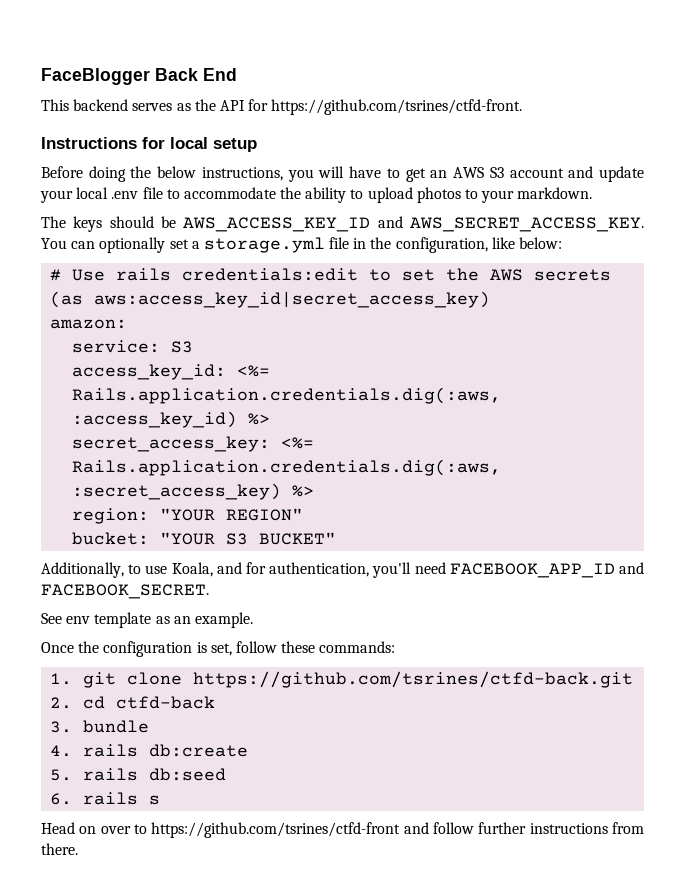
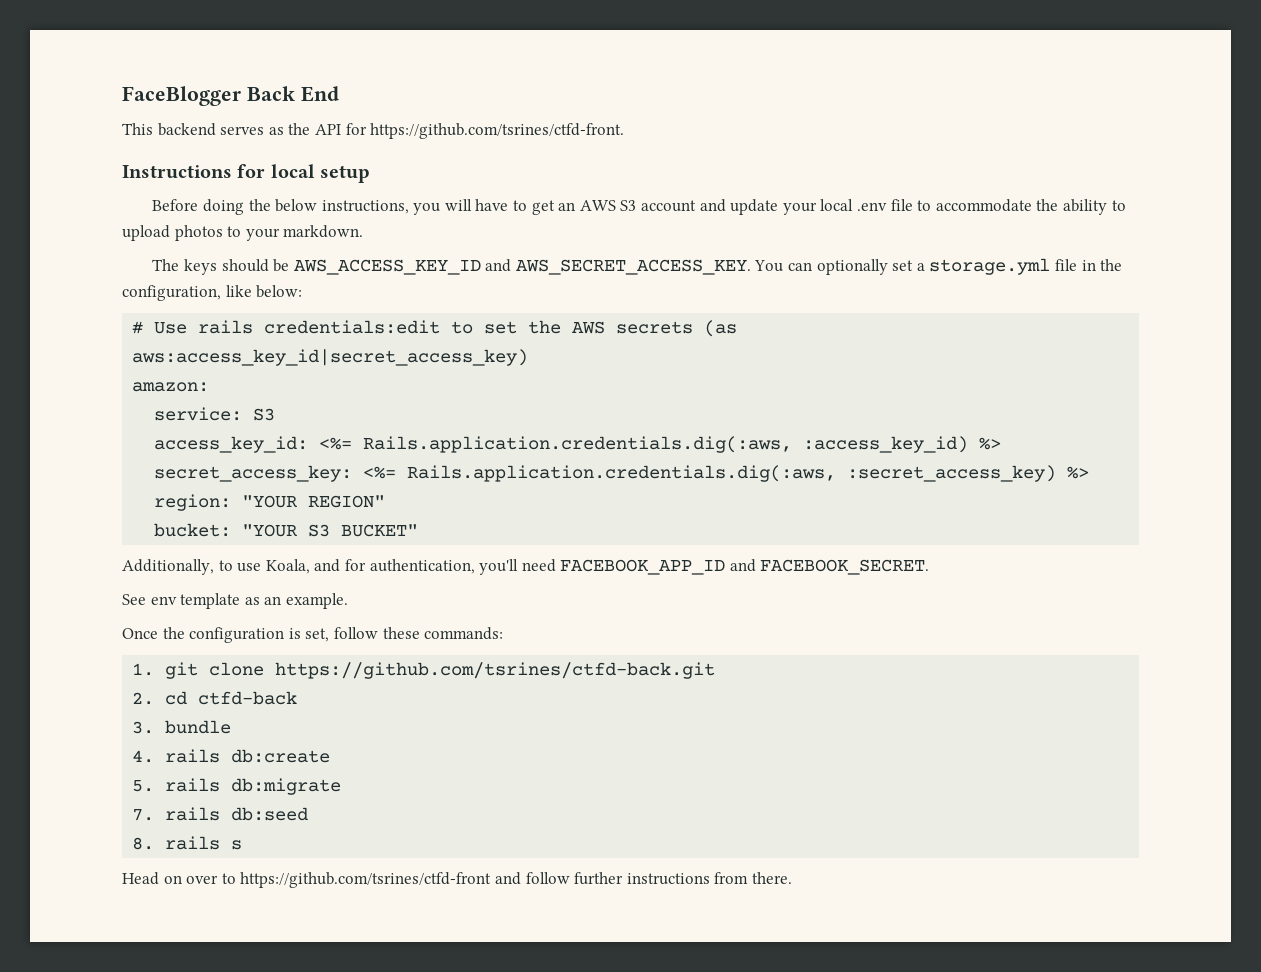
(139, 774) none -> [231,778,342,795] [132,807,221,821] db:migrate // 7. rails
[50,793,73,805] 6. -> [132,837,155,850] 8.

